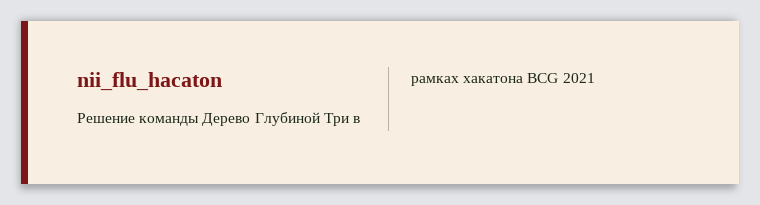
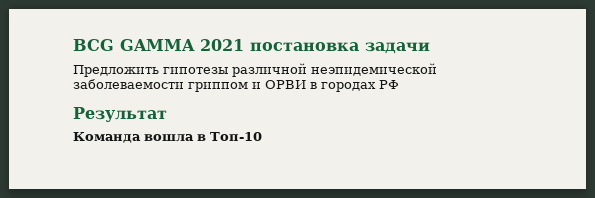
[77,72,222,91] [77,112,360,126] [411,73,595,86] nii_flu_hacaton // Решение команды Дерево Глубиной Три в рамках хакатона BCG 2021 -> [73,39,430,54] [73,63,437,77] [73,79,399,92] [73,107,167,122] [73,132,262,143] BCG GAMMA 2021 постановка задачи // Предложить гипотезы различной неэпидемической заболеваемости гриппом и ОРВИ в городах РФ // Результат // Команда вошла в Топ-10

